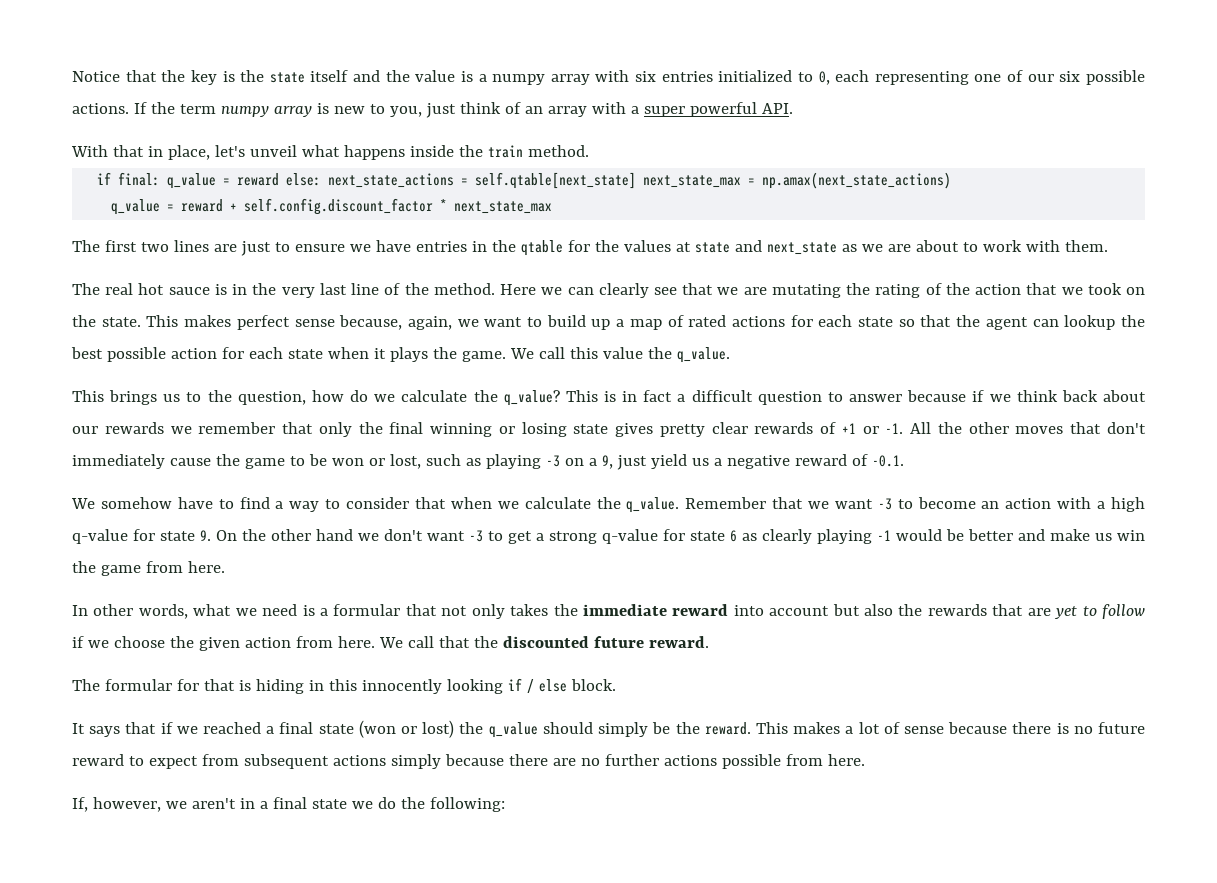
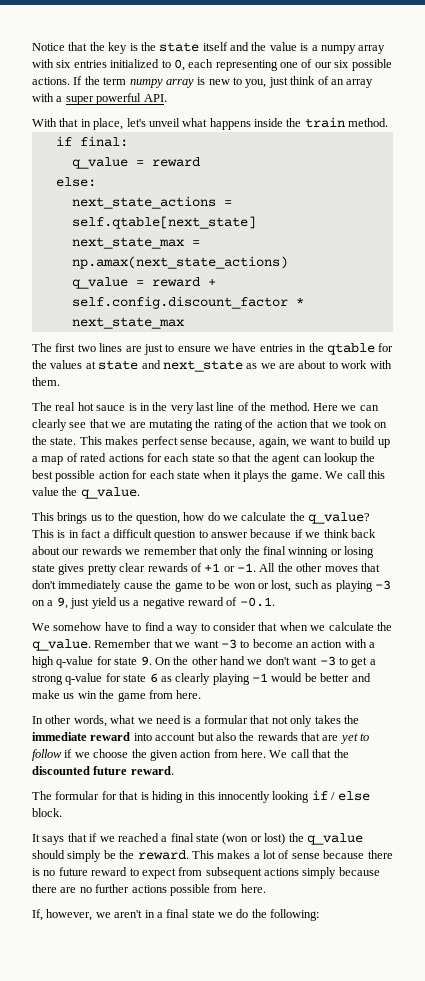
[167,173,280,189] q_value = reward -> [71,157,200,169] // q_value = reward //
(322, 179) none -> (96, 182) //
(637, 180) none -> (256, 222) //

